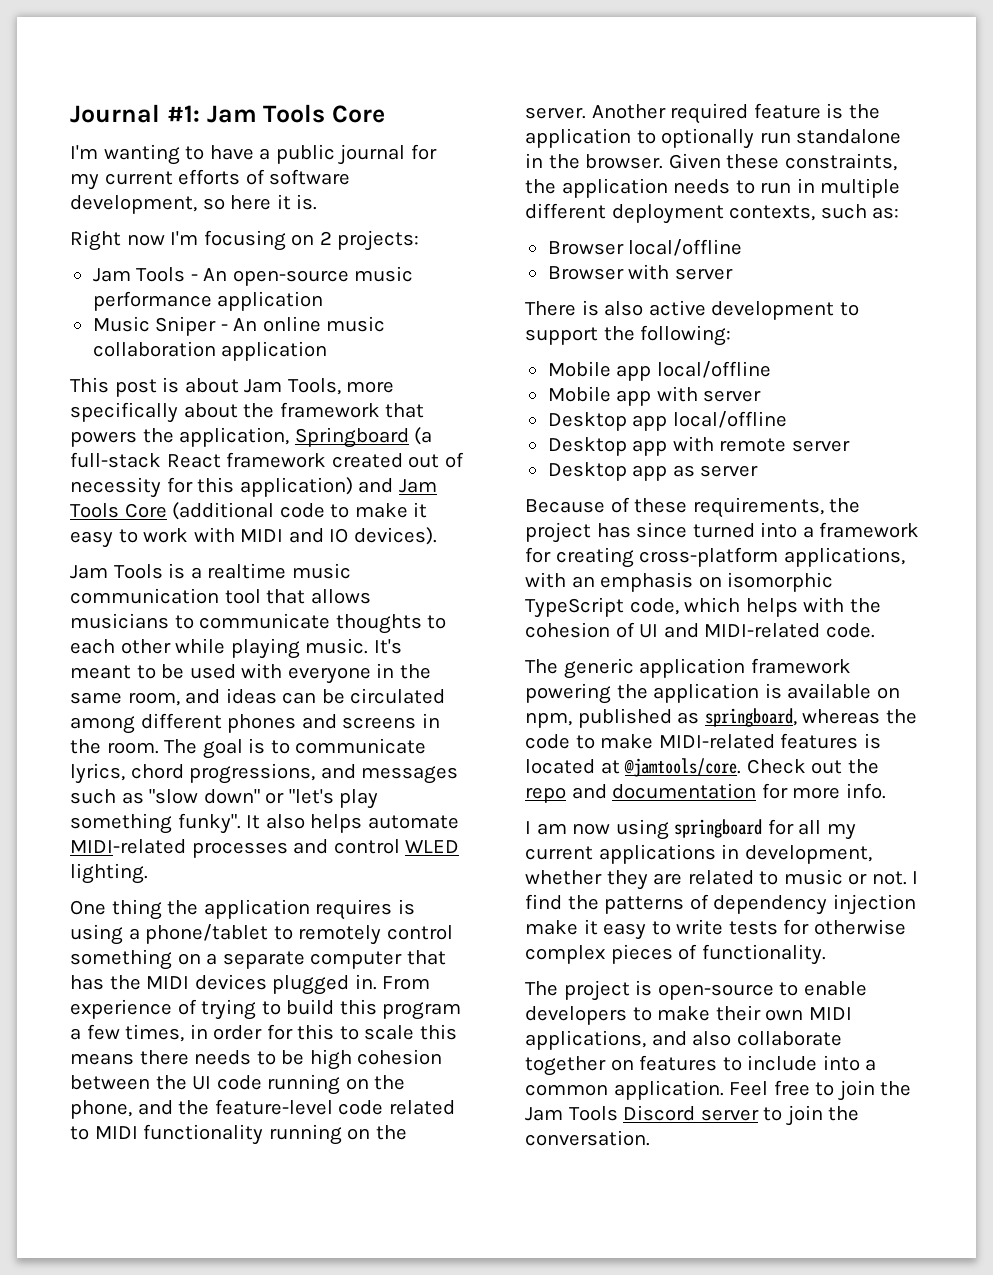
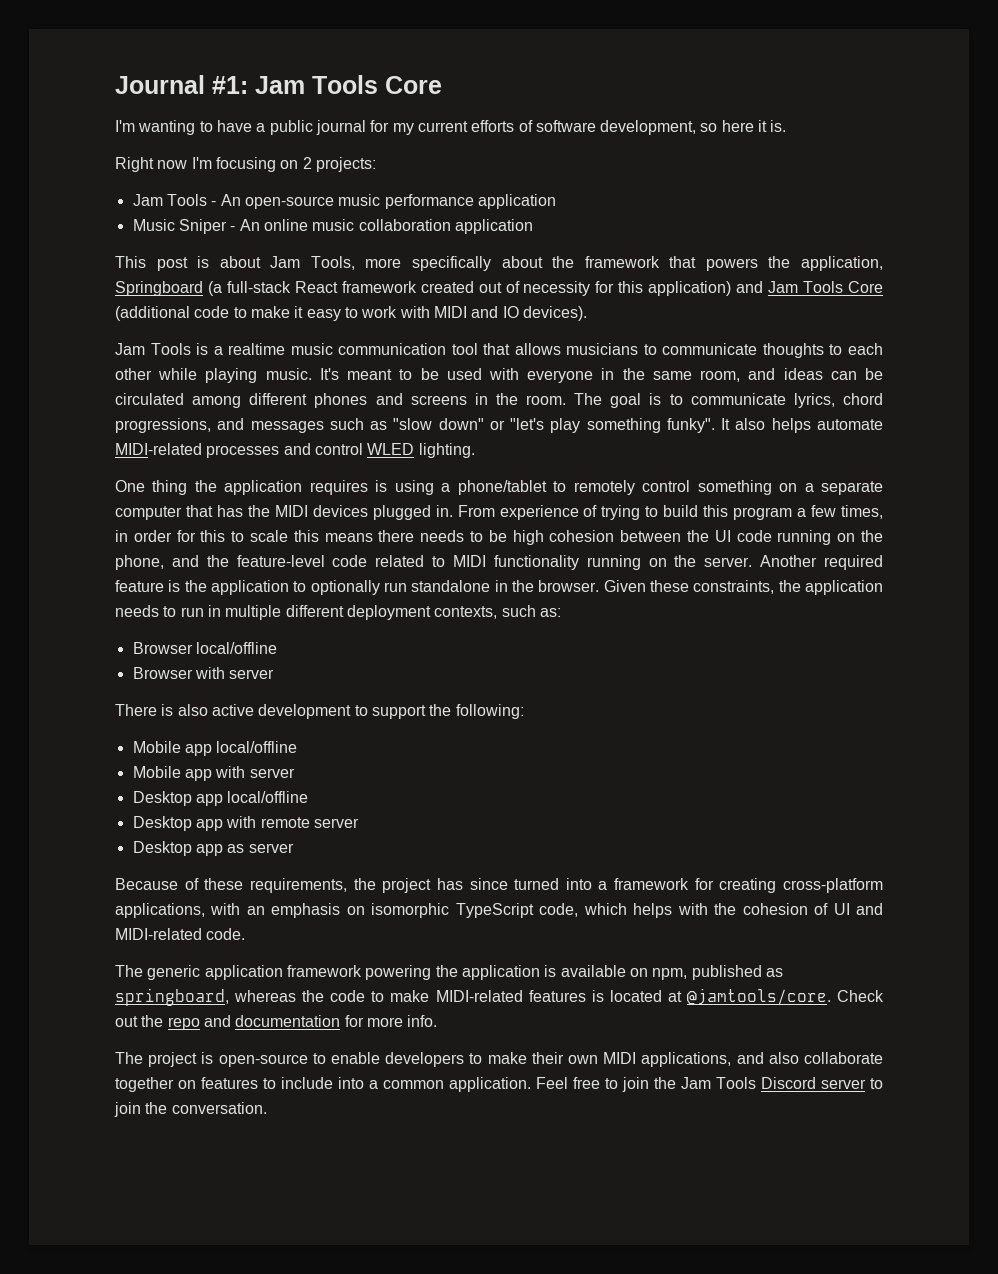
[525,819,856,840] [525,844,872,864] [525,869,919,890] [525,894,916,915] [525,919,906,940] [525,944,826,965] // I am now using springboard for all my current applications in development, whether they are related to music or not. I find the patterns of dependency injection make it easy to write tests for otherwise complex pieces of functionality. -> (438, 1021) none

